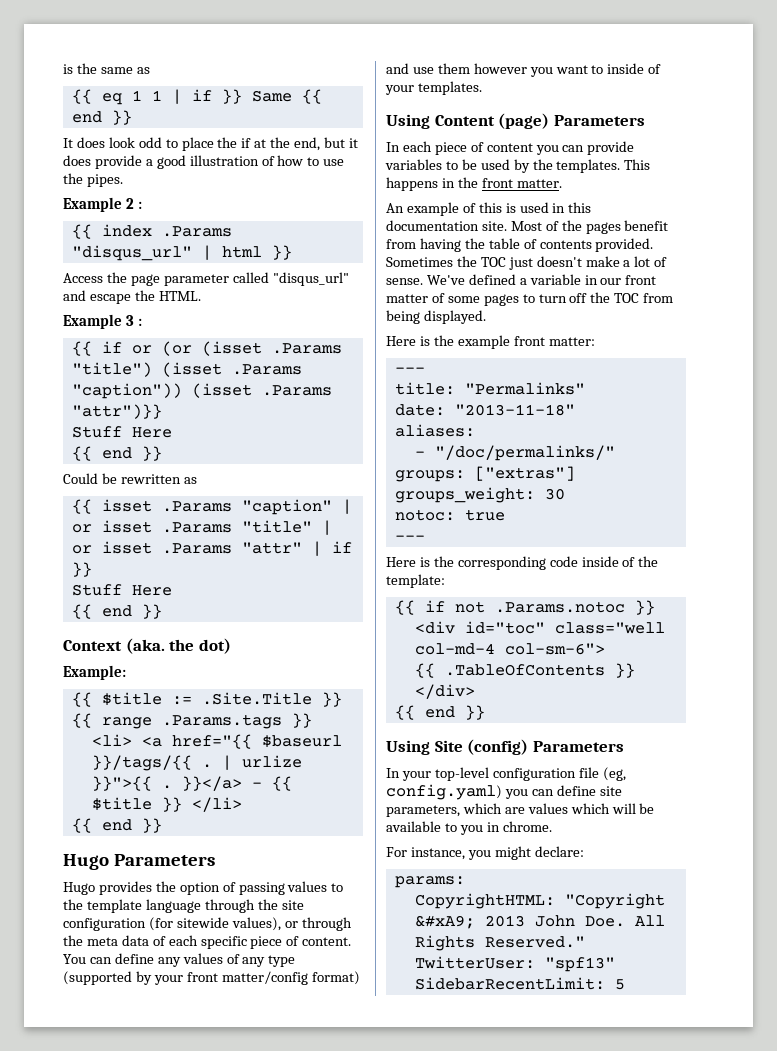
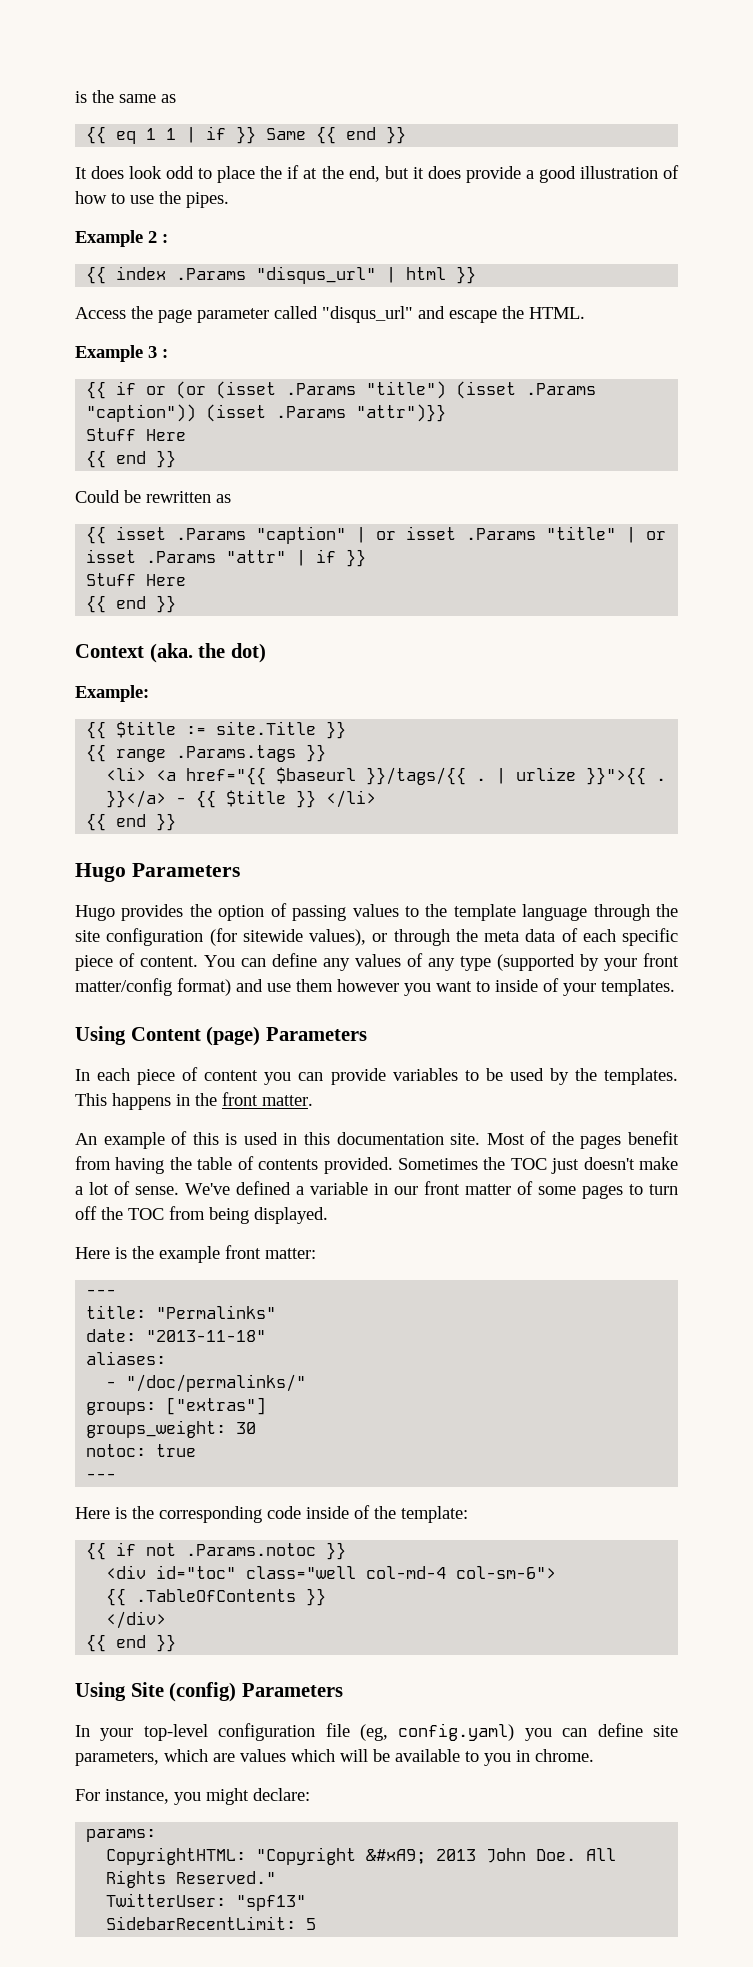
[201,692,312,705] .Site.Title -> [216,721,317,735] site.Title

